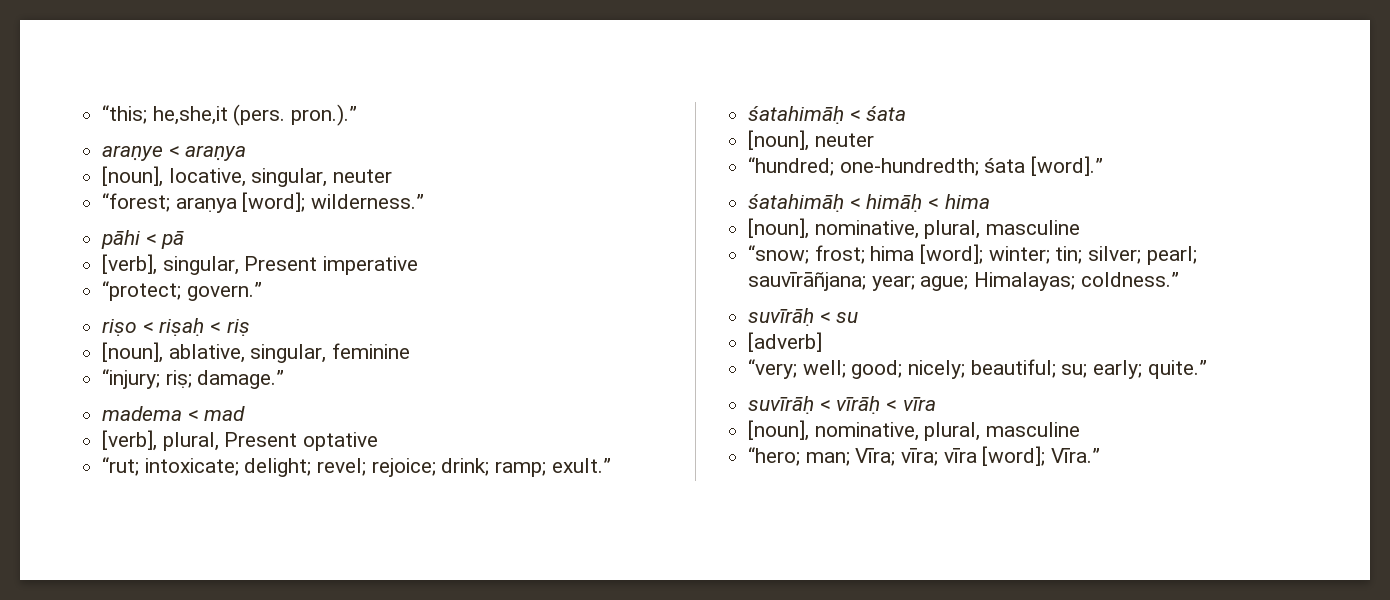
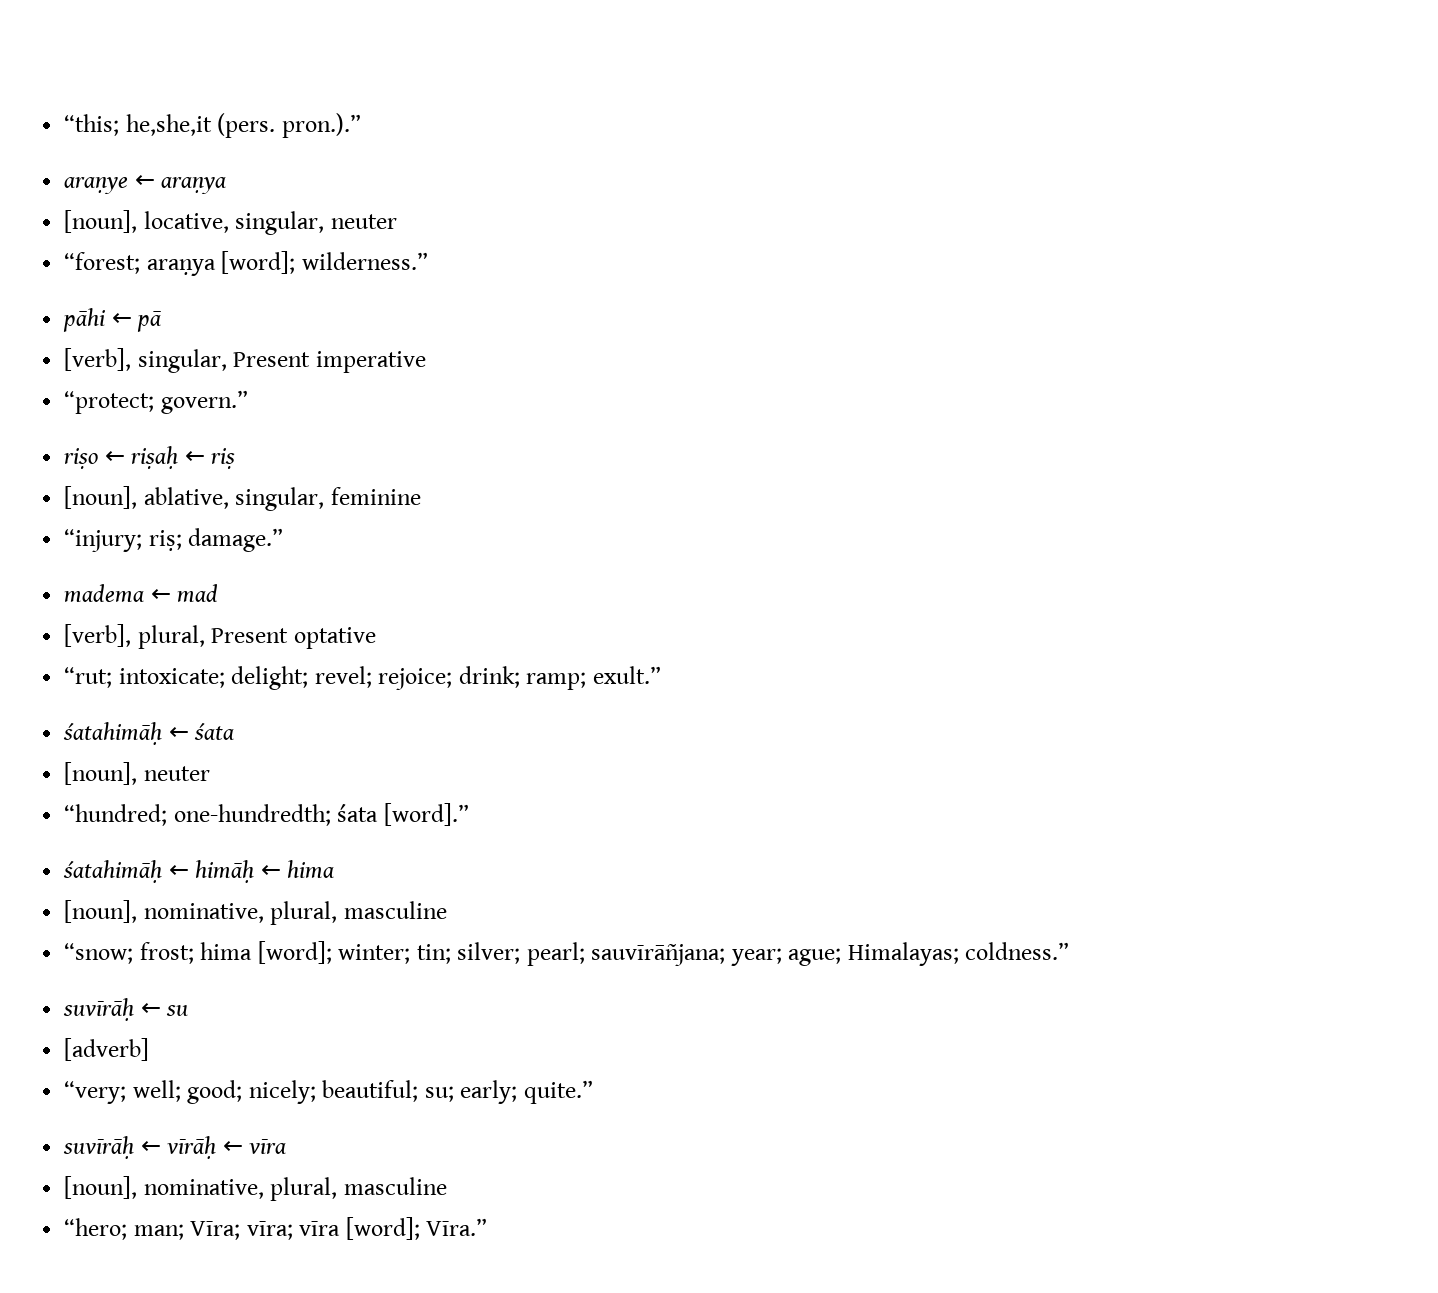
[168,146,180,157] < -> [134,175,155,188] ←
[145,234,157,245] < -> [111,313,132,326] ←
[142,318,222,336] < riṣaḥ < -> [104,446,205,469] ← riṣaḥ ←
[187,410,199,421] < -> [150,589,171,602] ←
[849,110,861,121] < -> [168,727,189,740] ←
[849,194,940,212] < himāḥ < -> [168,860,281,883] ← himāḥ ←
[819,312,831,323] < -> [140,1003,161,1016] ←
[819,396,898,414] < vīrāḥ < -> [140,1136,243,1159] ← vīrāḥ ←

